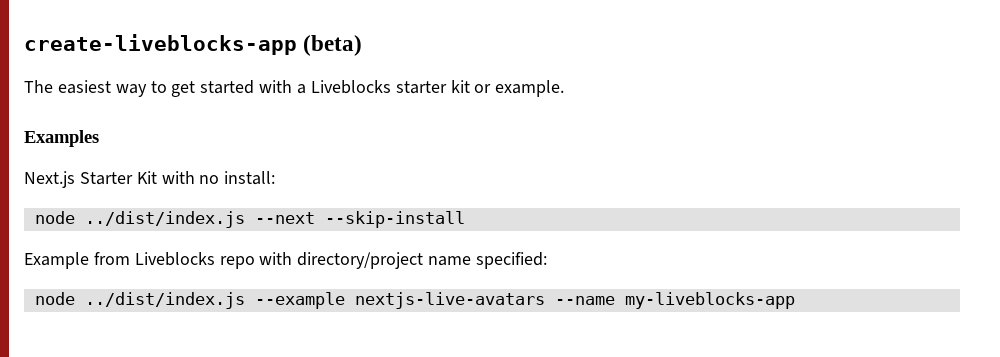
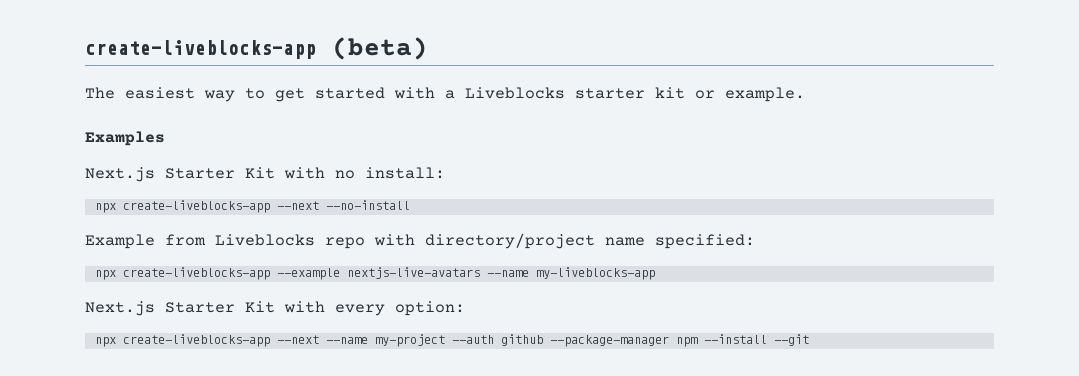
[34,211,465,228] node ../dist/index.js --next --skip-install -> [94,200,410,213] npx create-liveblocks-app --next --no-install
[34,292,245,309] node ../dist/index.js -> [94,267,270,280] npx create-liveblocks-app
(795, 300) none -> [85,301,465,316] [94,334,809,347] // Next.js Starter Kit with every option: // npx create-liveblocks-app --next --name my-project --auth github --package-manager npm --install --git

